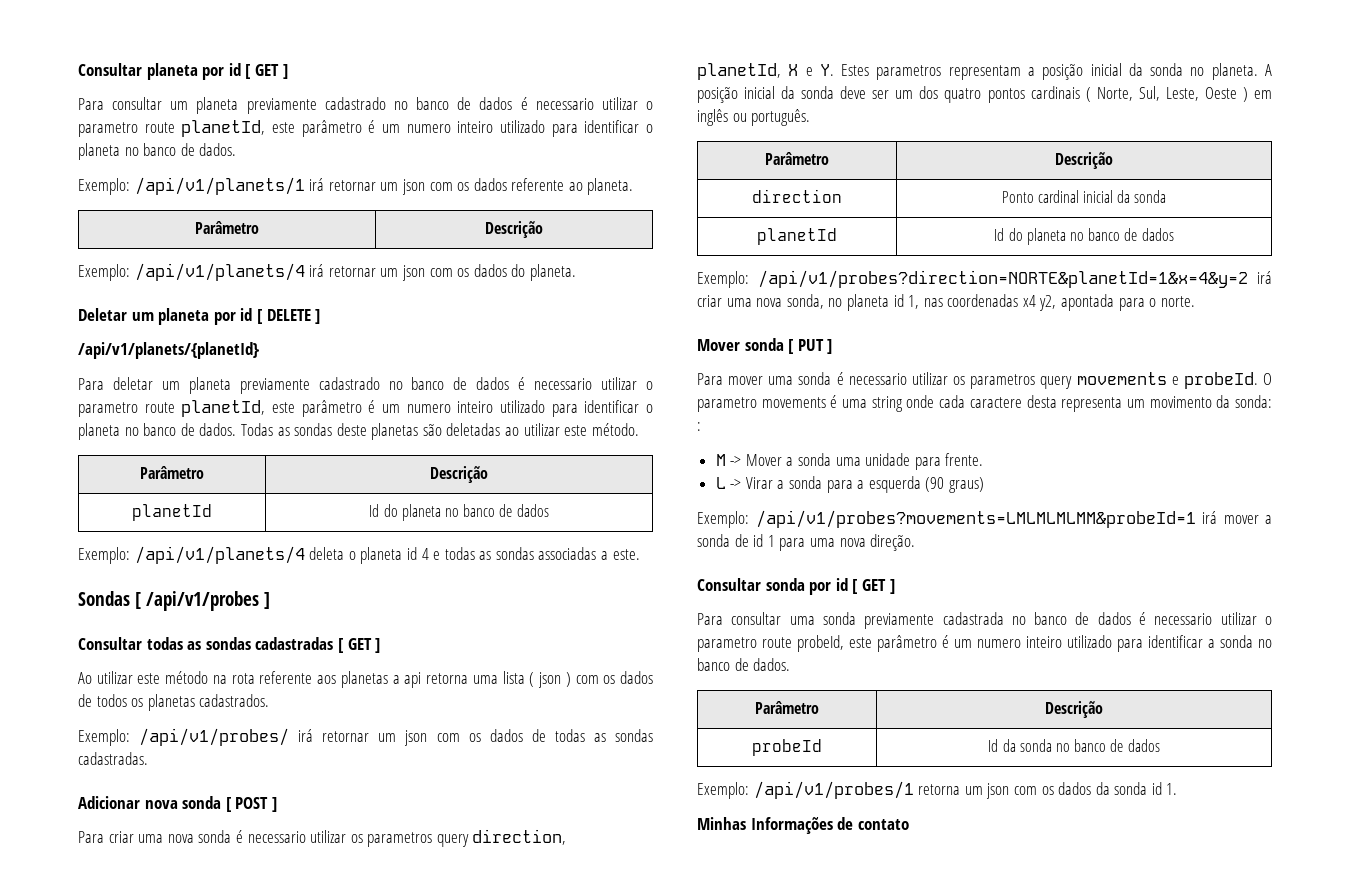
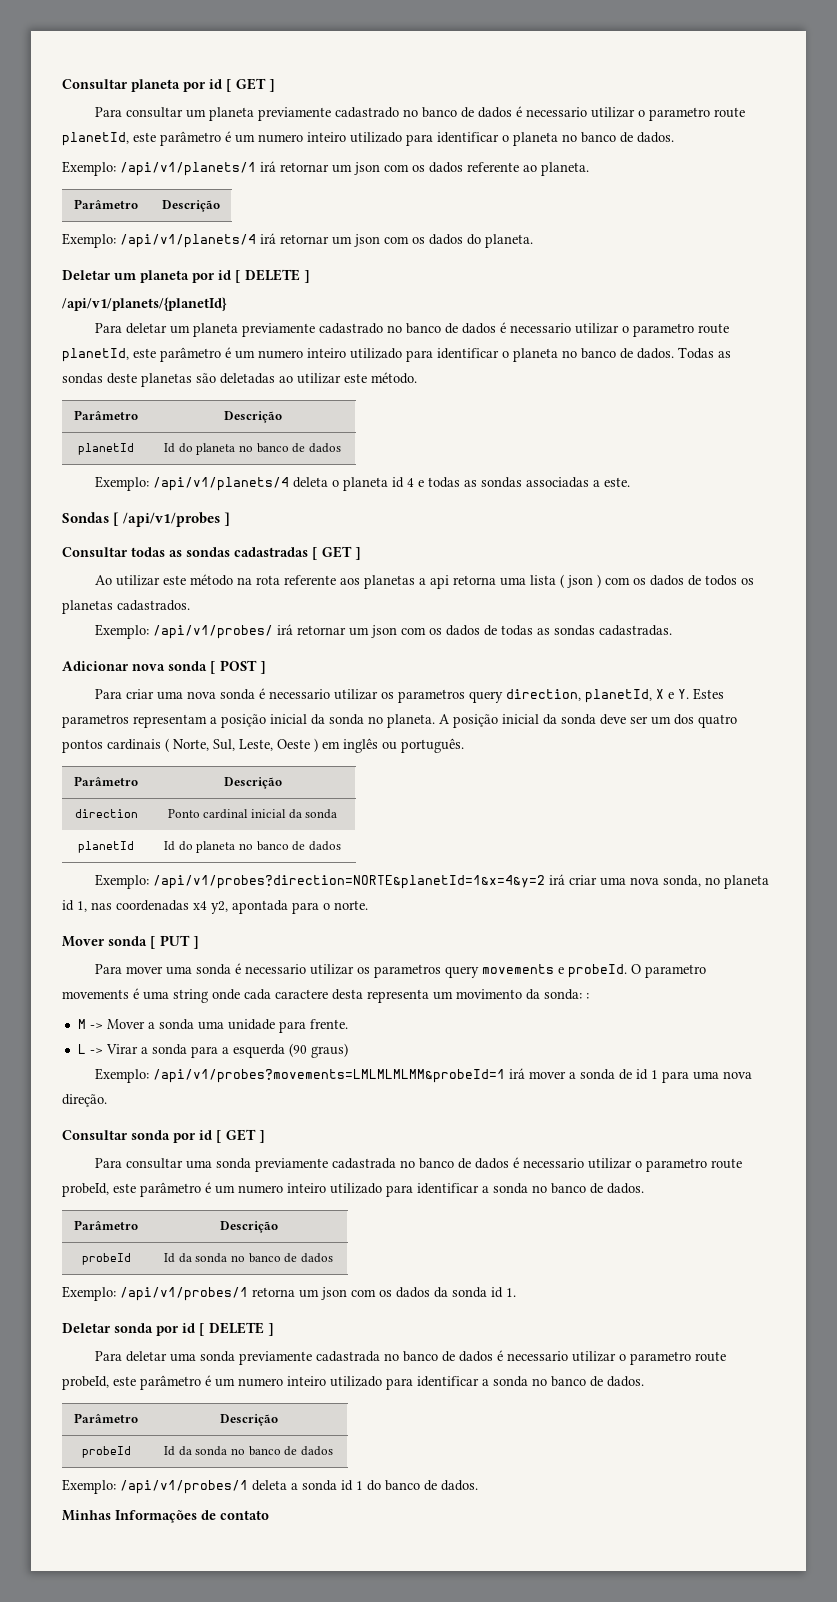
(1178, 789) none -> [62,1322,274,1336] [95,1350,727,1365] [62,1375,644,1390] [74,1413,138,1423] [219,1414,278,1426] [81,1446,131,1458] [164,1446,333,1456] [62,1479,478,1494] // Deletar sonda por id [ DELETE ] // Para deletar uma sonda previamente cadastrada no banco de dados é necessario utilizar o parametro route probeId, este parâmetro é um numero inteiro utilizado para identificar a sonda no banco de dados. // Parâmetro | Descrição // probeId | Id da sonda no banco de dados // Exemplo: /api/v1/probes/1 deleta a sonda id 1 do banco de dados.

